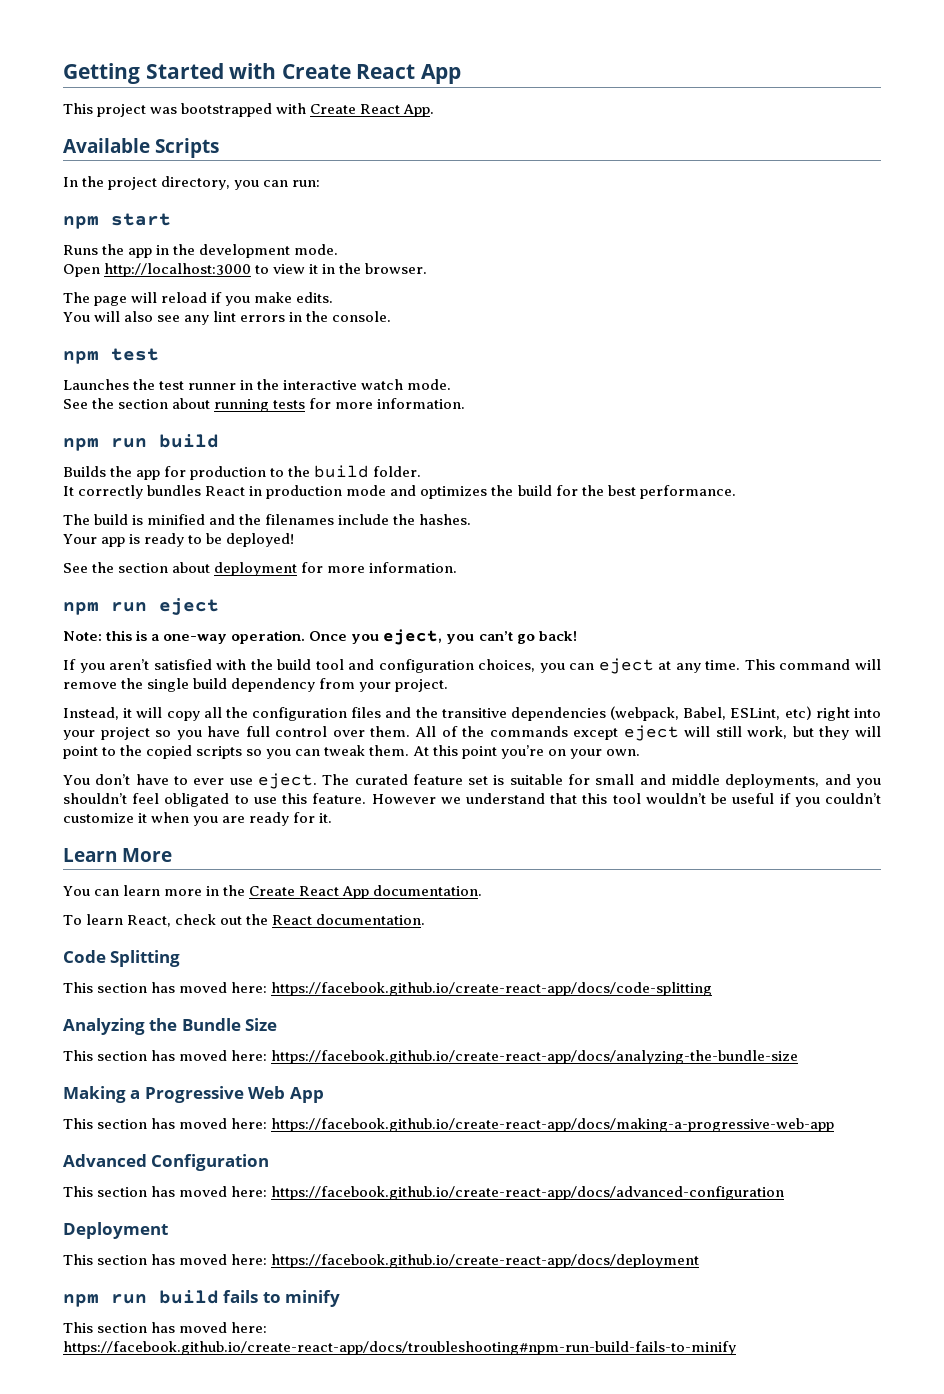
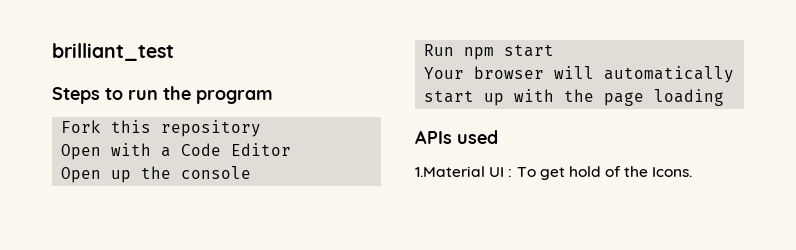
[63,63,461,84] [63,103,435,117] [63,138,219,158] [63,176,321,190] [63,213,171,229] [63,244,339,258] [63,263,428,277] [63,292,334,306] [63,311,392,325] [63,348,159,364] [63,379,452,390] [63,398,466,412] [63,434,219,451] [63,465,422,480] [63,485,736,499] [63,514,472,525] [63,533,295,547] [63,562,458,576] [63,598,219,615] [63,629,577,645] [63,658,881,674] [63,678,449,692] [63,706,881,721] [63,725,881,741] [63,745,640,759] [63,773,882,789] [63,793,881,807] [63,812,333,826] [63,848,172,862] [63,885,483,899] [63,914,426,927] [63,950,181,967] [63,982,713,996] [63,1018,278,1035] [63,1050,799,1064] [63,1086,324,1103] [63,1118,835,1132] [63,1154,270,1171] [63,1186,785,1200] [63,1222,168,1239] [63,1254,700,1268] [63,1290,341,1307] [63,1322,268,1333] [63,1341,736,1355] Getting Started with Create React App // This project was bootstrapped with Create React App. // Available Scripts // In the project directory, you can run: // npm start // Runs the app in the development mode. // Open http://localhost:3000 to view it in the browser. // The page will reload if you make edits. // You will also see any lint errors in the console. // npm test // Launches the test runner in the interactive watch mode. // See the section about running tests for more information. // npm run build // Builds the app for production to the build folder. // It correctly bundles React in production mode and optimizes the build for the best performance. // The build is minified and the filenames include the hashes. // Your app is ready to be deployed! // See the section about deployment for more information. // npm run eject // Note: this is a one-way operation. Once you eject, you can’t go back! // If you aren’t satisfied with the build tool and configuration choices, you can eject at any time. This command will remove the single build dependency from your project. // Instead, it will copy all the configuration files and the transitive dependencies (webpack, Babel, ESLint, etc) right into your project so you have full control over them. All of the commands except eject will still work, but they will point to the copied scripts so you can tweak them. At this point you’re on your own. // You don’t have to ever use eject. The curated feature set is suitable for small and middle deployments, and you shouldn’t feel obligated to use this feature. However we understand that this tool wouldn’t be useful if you couldn’t customize it when you are ready for it. // Learn More // You can learn more in the Create React App documentation. // To learn React, check out the React documentation. // Code Splitting // This section has moved here: https://facebook.github.io/create-react-app/docs/code-splitting // Analyzing the Bundle Size // This section has moved here: https://facebook.github.io/create-react-app/docs/analyzing-the-bundle-size // Making a Progressive Web App // This section has moved here: https://facebook.github.io/create-react-app/docs/making-a-progressive-web-app // Advanced Configuration // This section has moved here: https://facebook.github.io/create-react-app/docs/advanced-configuration // Deployment // This section has moved here: https://facebook.github.io/create-react-app/docs/deployment // npm run build fails to minify // This section has moved here: https://facebook.github.io/create-react-app/docs/troubleshooting#npm-run-build-fails-to-minify -> [52,43,174,61] [52,86,273,104] [61,120,262,137] [61,143,292,160] [61,166,252,183] [424,44,555,60] [424,66,735,83] [424,89,725,106] [415,130,498,144] [415,166,693,180] brilliant_test // Steps to run the program // Fork this repository // Open with a Code Editor // Open up the console // Run npm start // Your browser will automatically start up with the page loading // APIs used // 1.Material UI : To get hold of the Icons.

